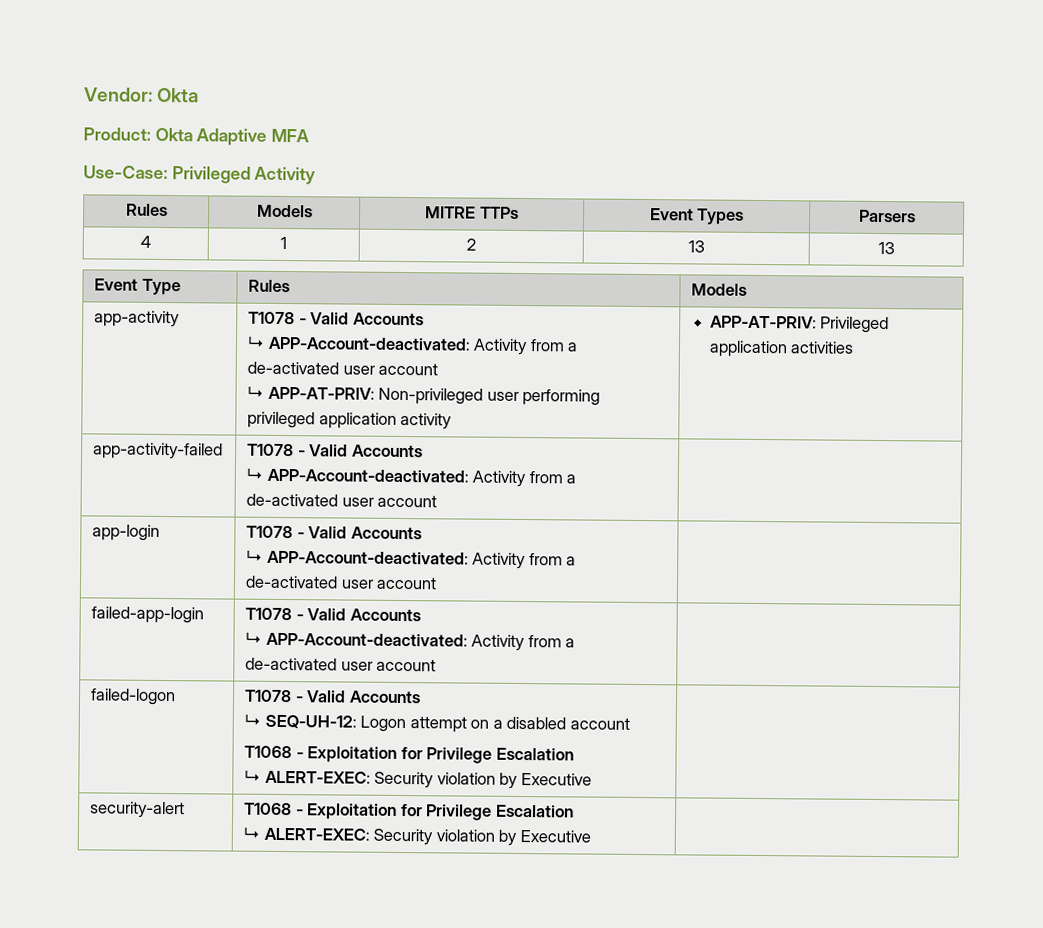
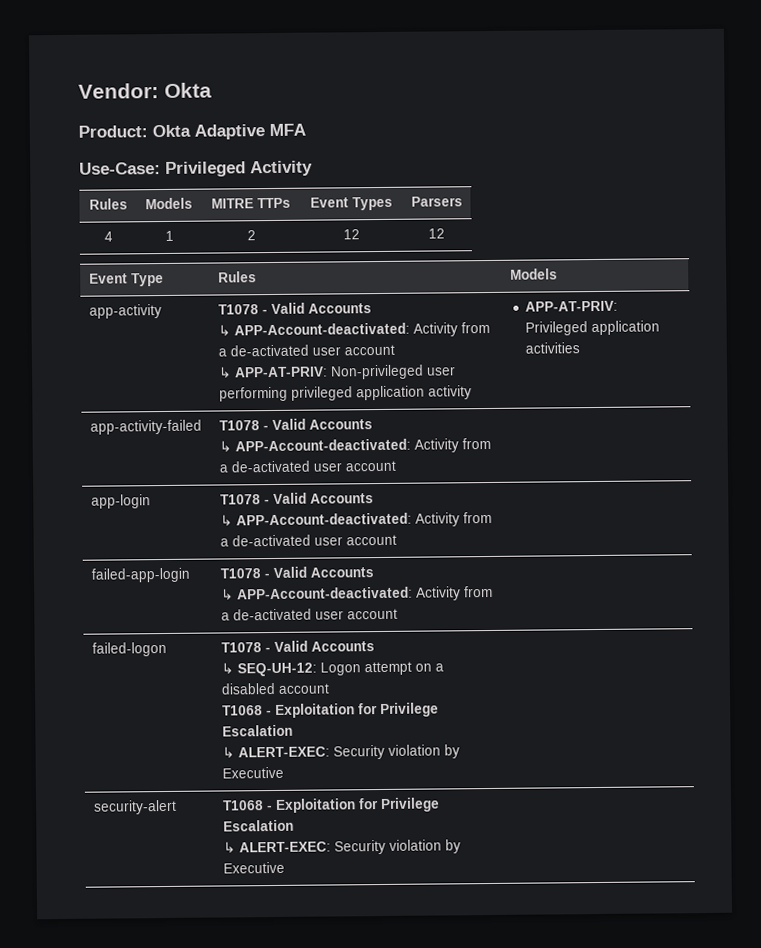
[687,240,705,253] [877,241,895,255] 13 | 13 -> [342,229,360,240] [428,228,445,239] 12 | 12

